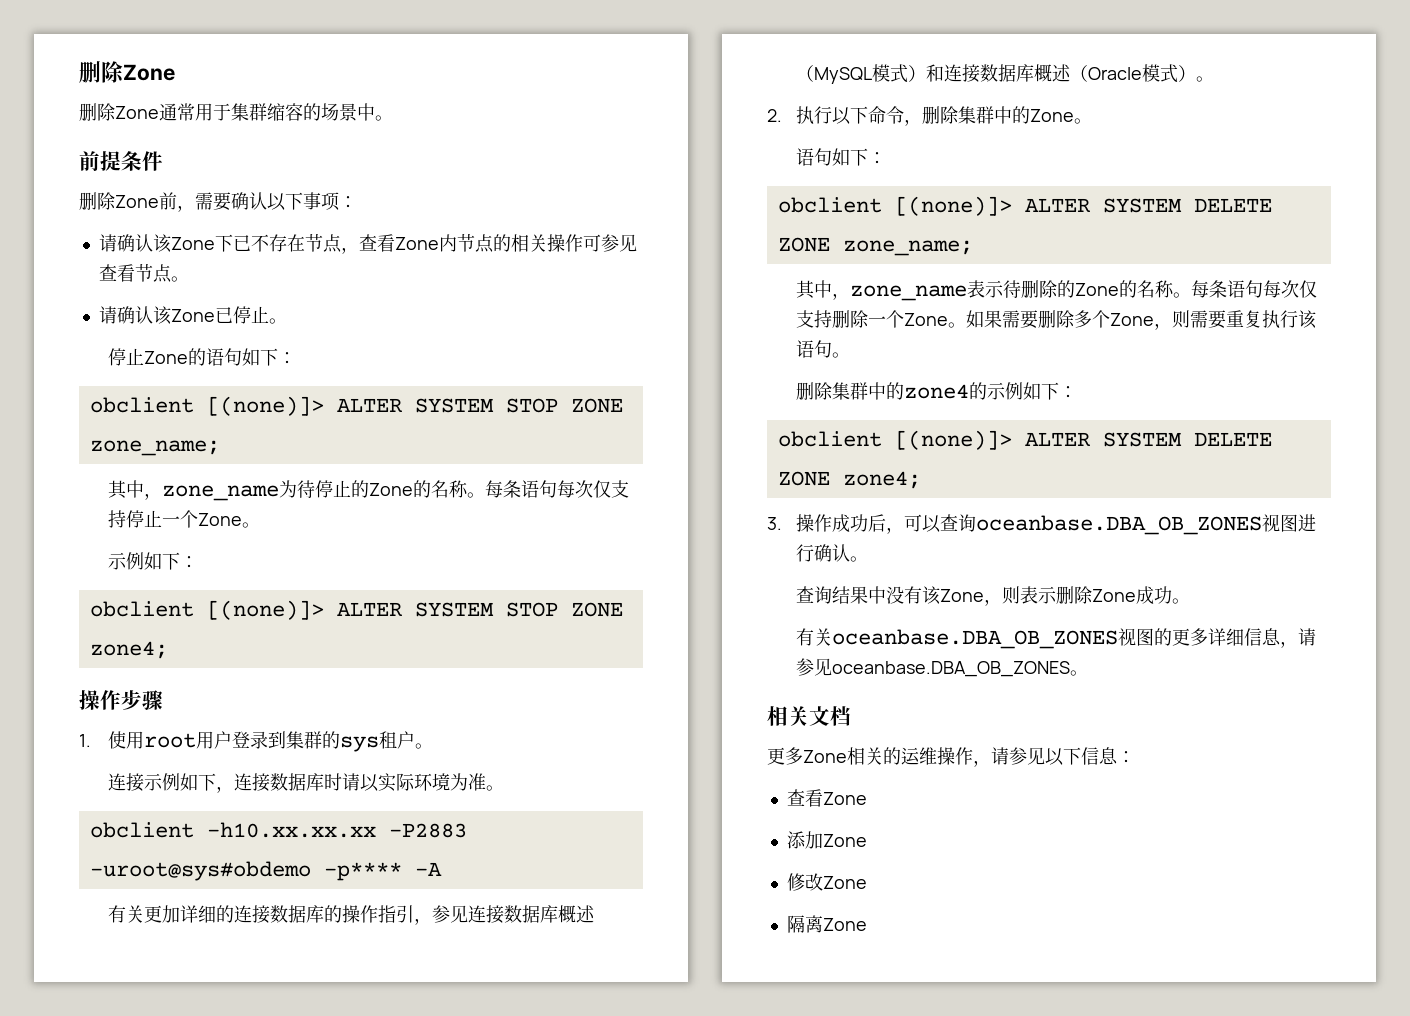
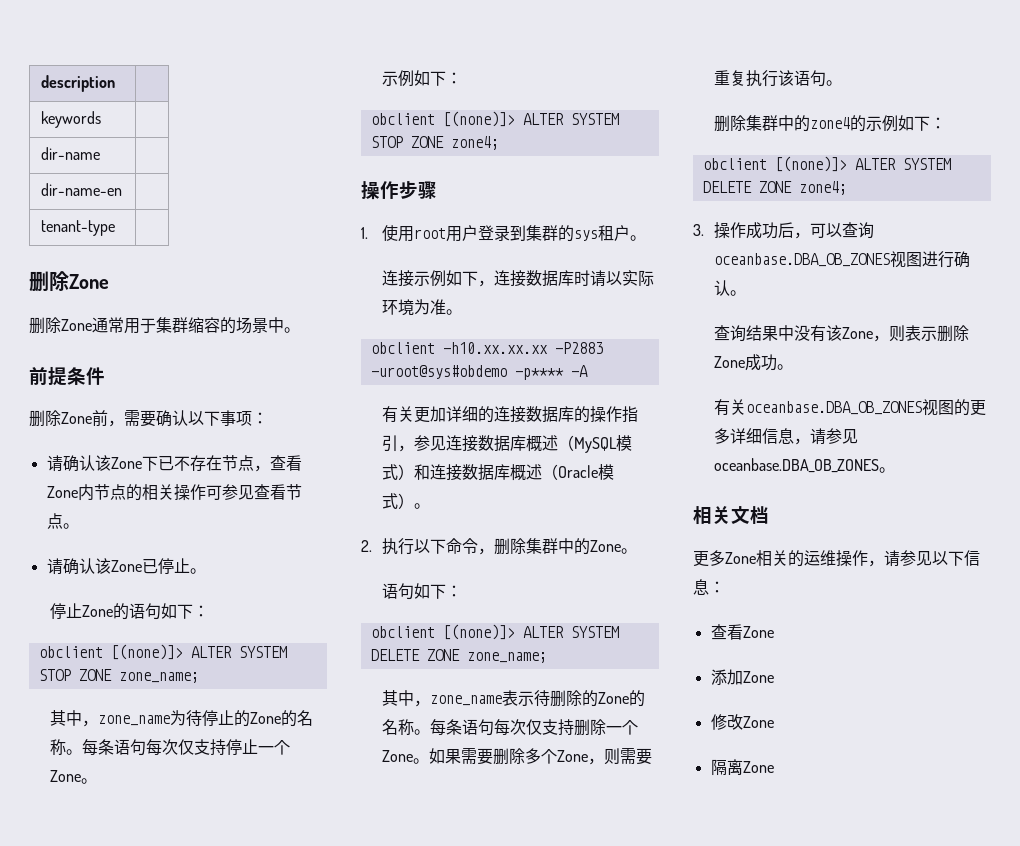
(79, 72) none -> [41,75,116,92] [41,111,102,128] [41,147,101,160] [41,183,123,196] [41,220,116,236] description | // keywords | // dir-name | // dir-name-en | // tenant-type | //

